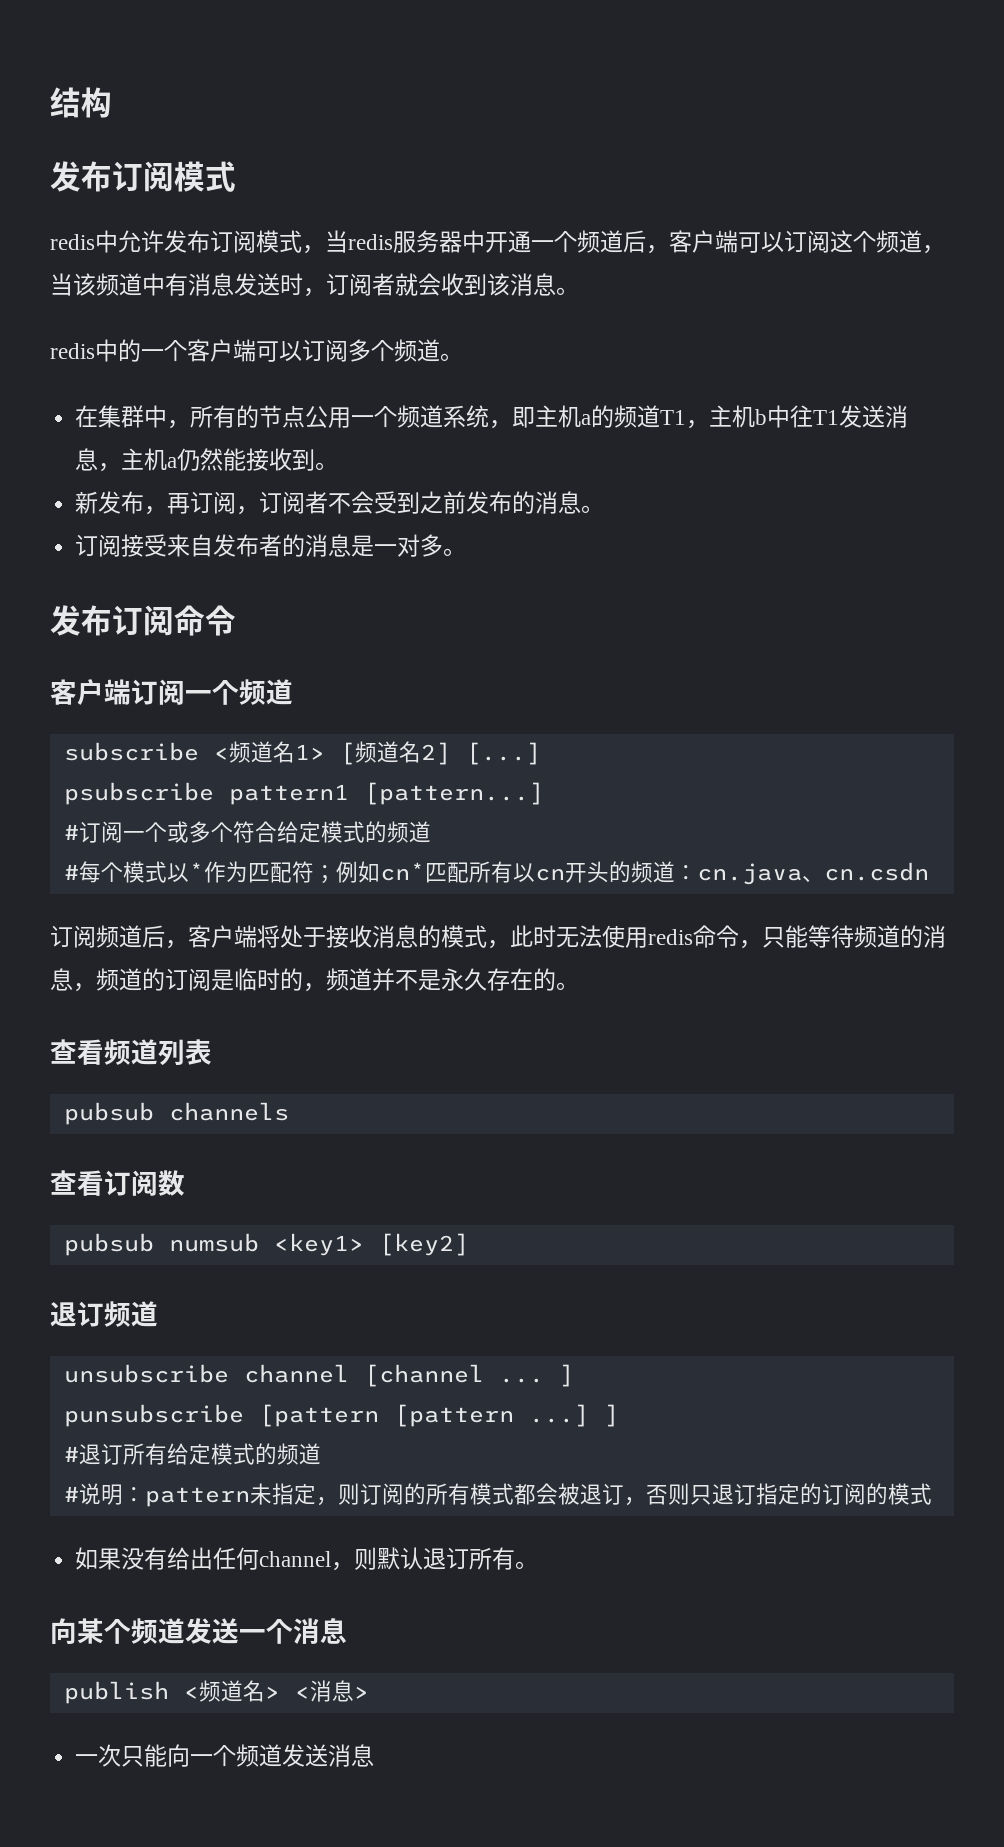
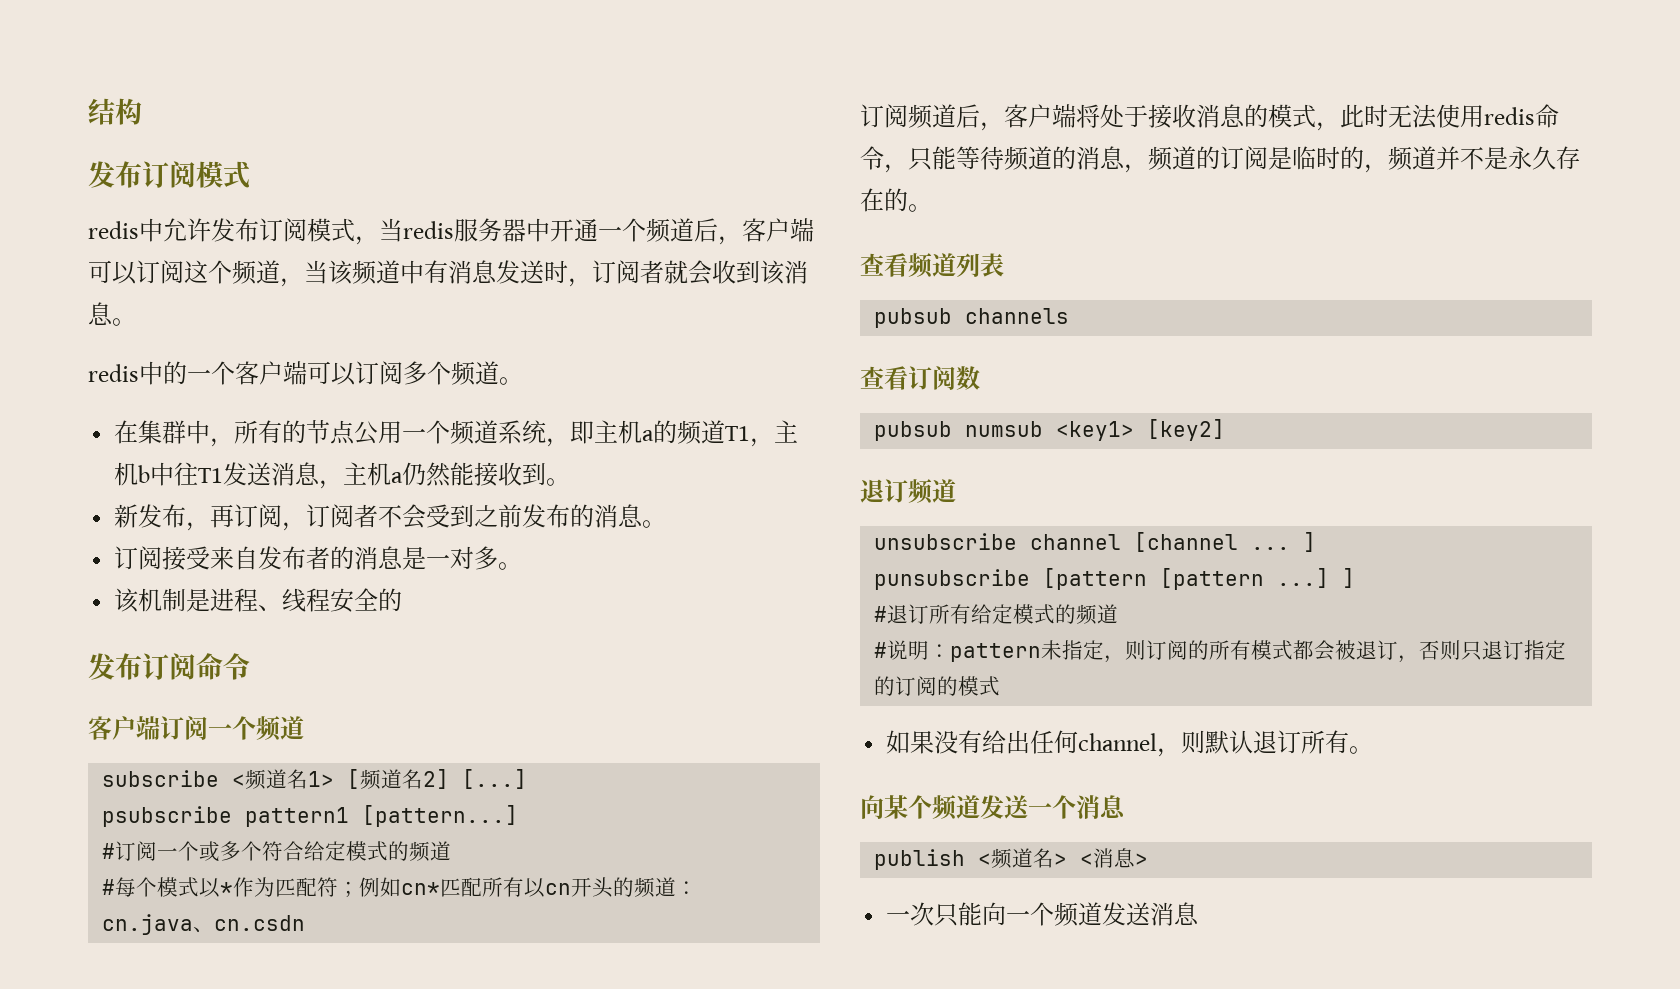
(467, 552) none -> [114,588,403,613] // 该机制是进程、线程安全的

